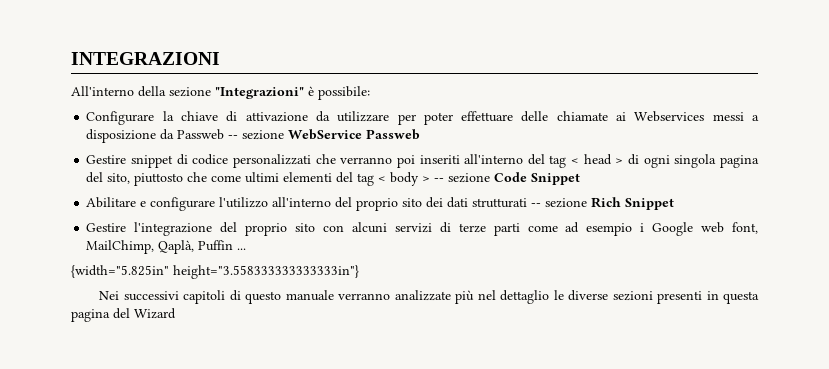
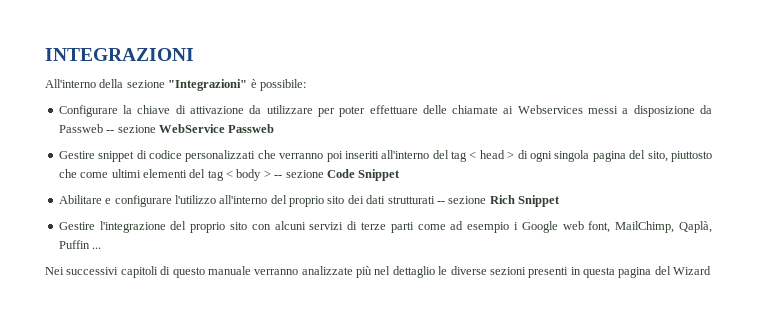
[71,265,359,279] // {width="5.825in" height="3.558333333333333in"} -> (102, 248) none

